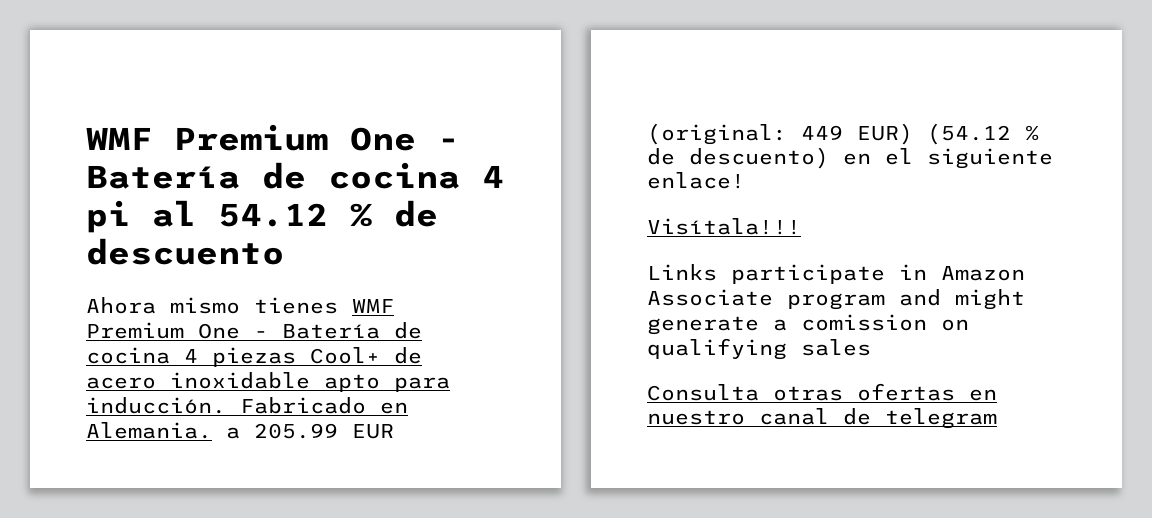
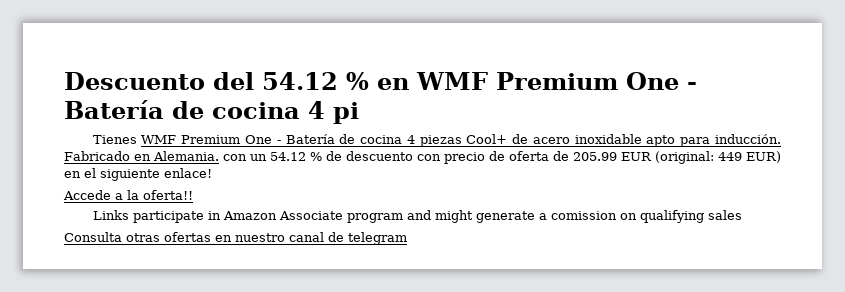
(86, 138) none -> [64,72,409,90] Descuento del 54.12 % en
[152,200,438,227] [86,238,284,265] [86,297,338,314] al 54.12 % de descuento // Ahora mismo tienes -> [92,135,137,144] // Tienes
[226,427,240,439] a -> [223,151,569,164] con un 54.12 % de descuento con precio de oferta de
[927,123,1039,145] [647,147,829,169] (54.12 % de descuento) -> (781, 157) none
[647,218,801,235] Visítala!!! -> [63,190,193,200] Accede a la oferta!!

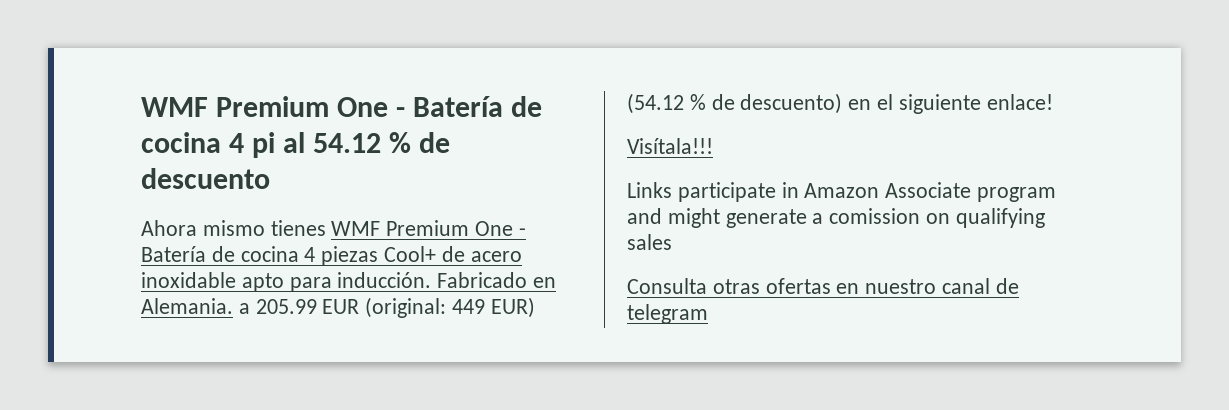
[64,72,409,90] Descuento del 54.12 % en -> (141, 107) none
[92,135,137,144] // Tienes -> [282,132,450,153] [141,168,270,189] [141,220,326,236] al 54.12 % de descuento // Ahora mismo tienes
[223,151,569,164] con un 54.12 % de descuento con precio de oferta de -> [238,303,250,314] a
(781, 157) none -> [627,93,843,114] (54.12 % de descuento)
[63,190,193,200] Accede a la oferta!! -> [627,138,713,154] Visítala!!!

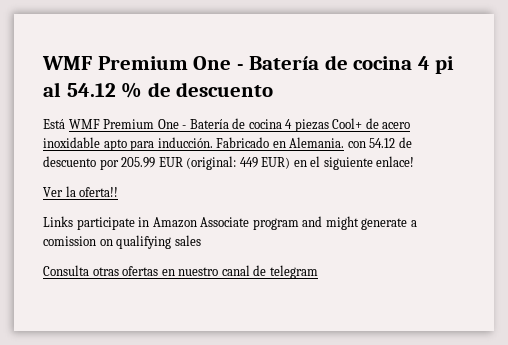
[141,220,326,236] Ahora mismo tienes -> [43,119,65,129] Está
[238,303,250,314] a -> [347,137,412,148] [43,156,119,170] con 54.12 de descuento por
[627,93,843,114] (54.12 % de descuento) -> (291, 163) none
[627,138,713,154] Visítala!!! -> [43,186,119,197] Ver la oferta!!

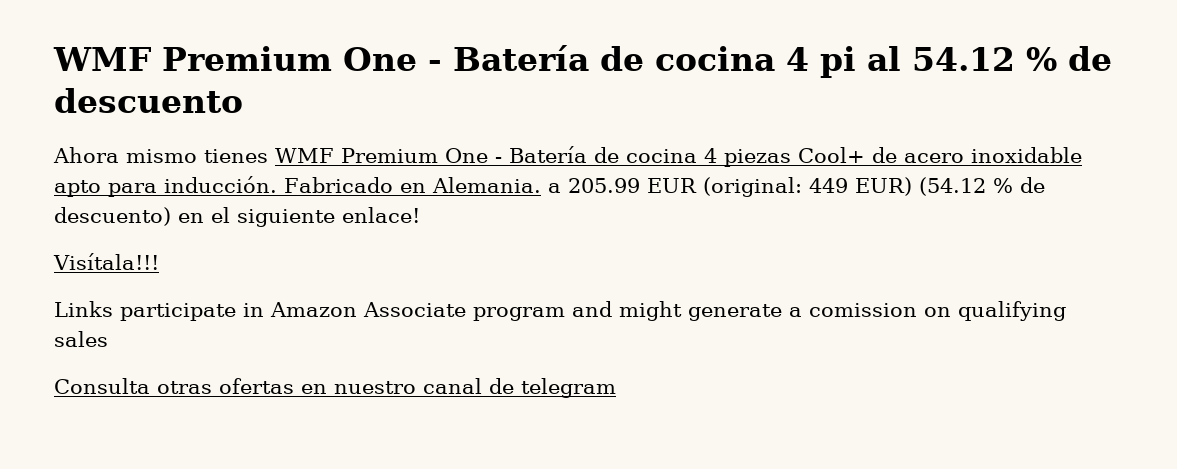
[43,119,65,129] Está -> [53,147,268,163] Ahora mismo tienes
[347,137,412,148] [43,156,119,170] con 54.12 de descuento por -> [547,183,561,193] a
(291, 163) none -> [918,177,1045,196] [54,207,171,226] (54.12 % de descuento)
[43,186,119,197] Ver la oferta!! -> [53,253,159,270] Visítala!!!

